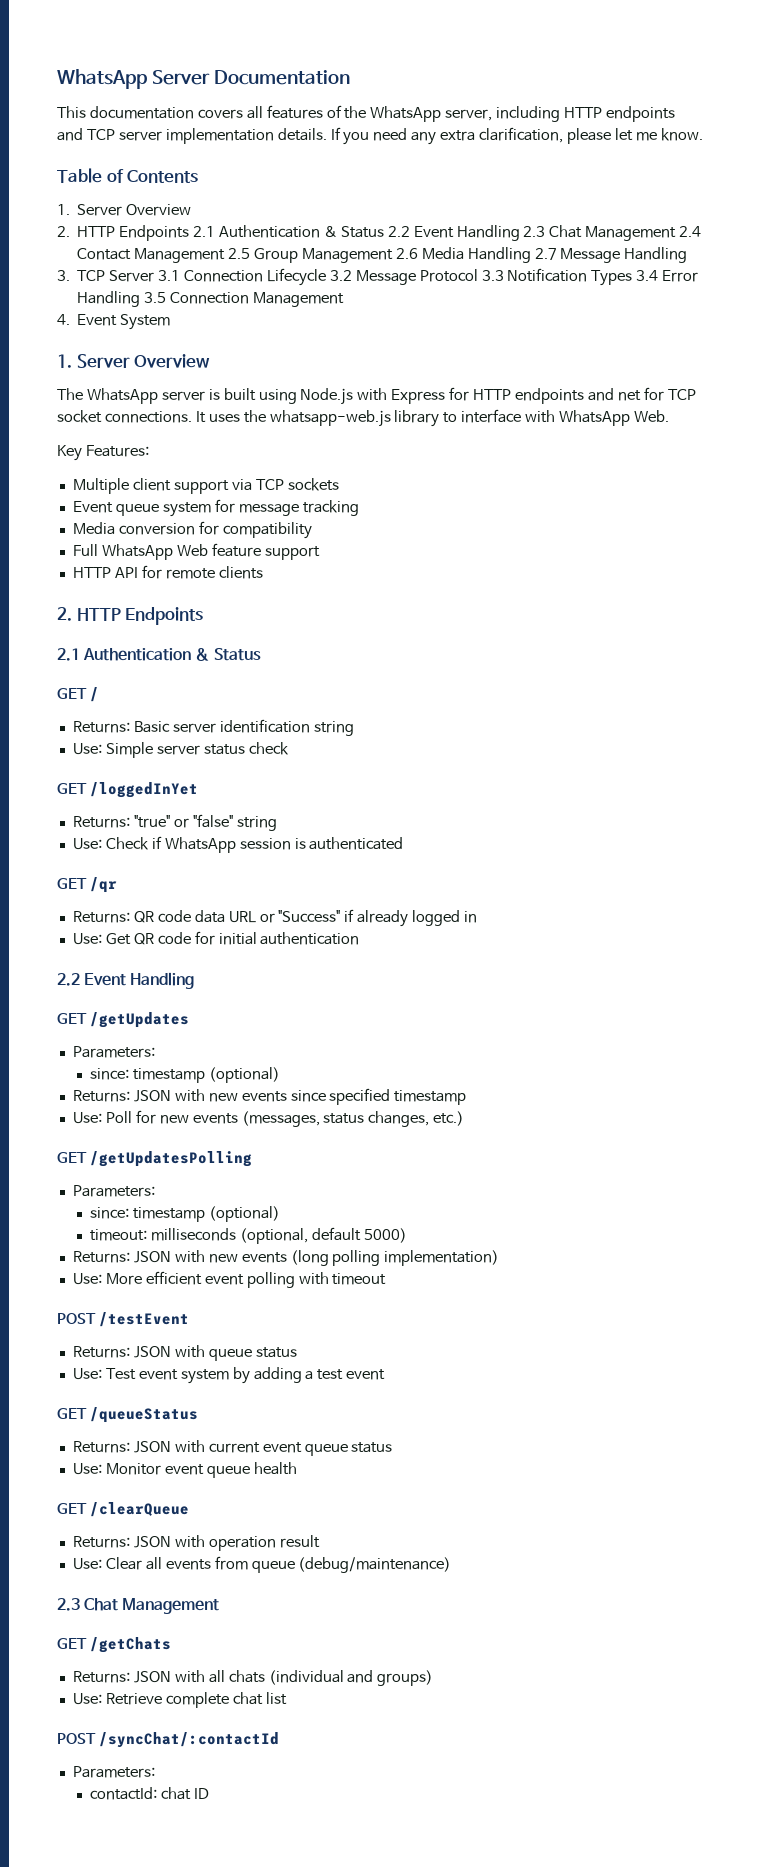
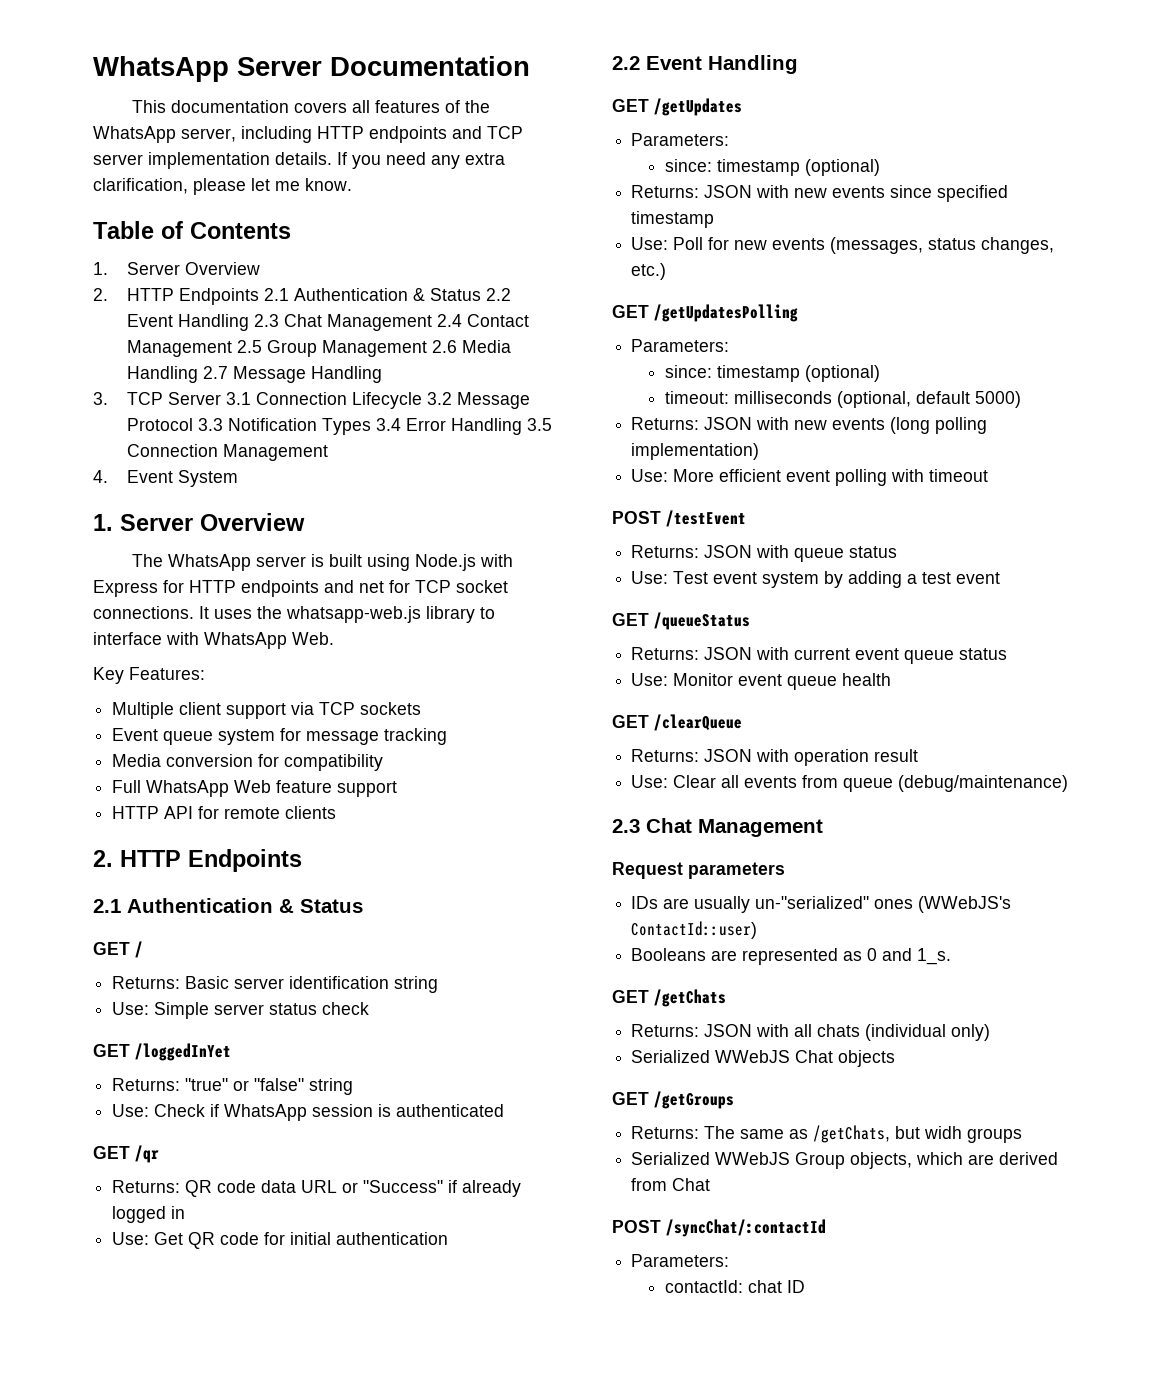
(220, 1606) none -> [612,862,785,879] [631,896,1012,913] [631,921,758,939] [631,948,952,965] // Request parameters // IDs are usually un-"serialized" ones (WWebJS's ContactId::user) // Booleans are represented as 0 and 1_s.
[347,1670,434,1686] [72,1692,287,1708] and groups) // Use: Retrieve complete chat list -> [951,1024,991,1041] [631,1050,896,1067] [612,1091,734,1109] [631,1125,1023,1143] [631,1152,1059,1169] [631,1178,711,1191] only) // Serialized WWebJS Chat objects // GET /getGroups // Returns: The same as /getChats, but widh groups // Serialized WWebJS Group objects, which are derived from Chat

